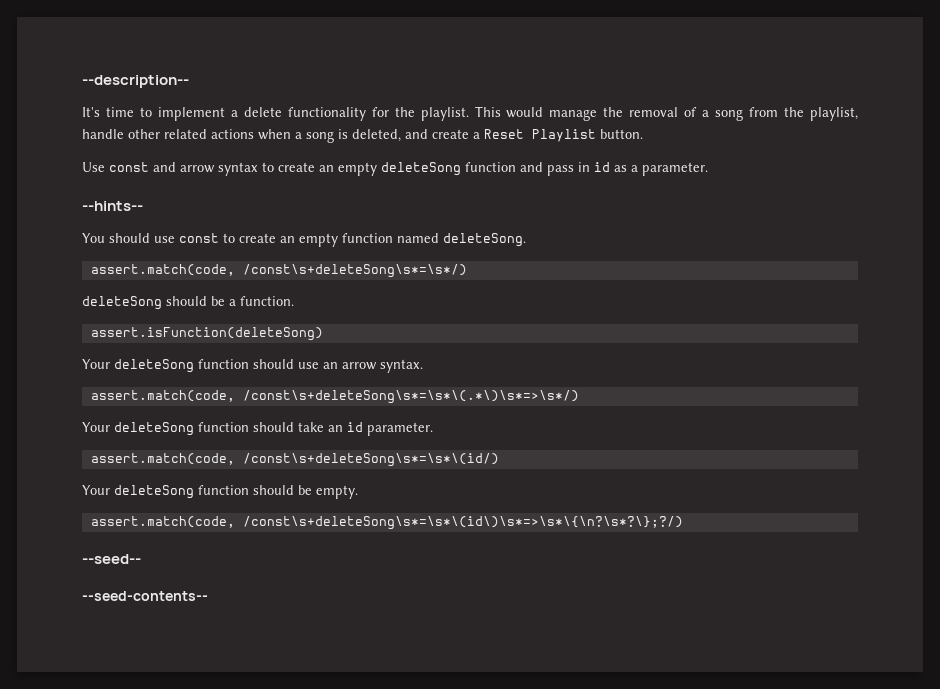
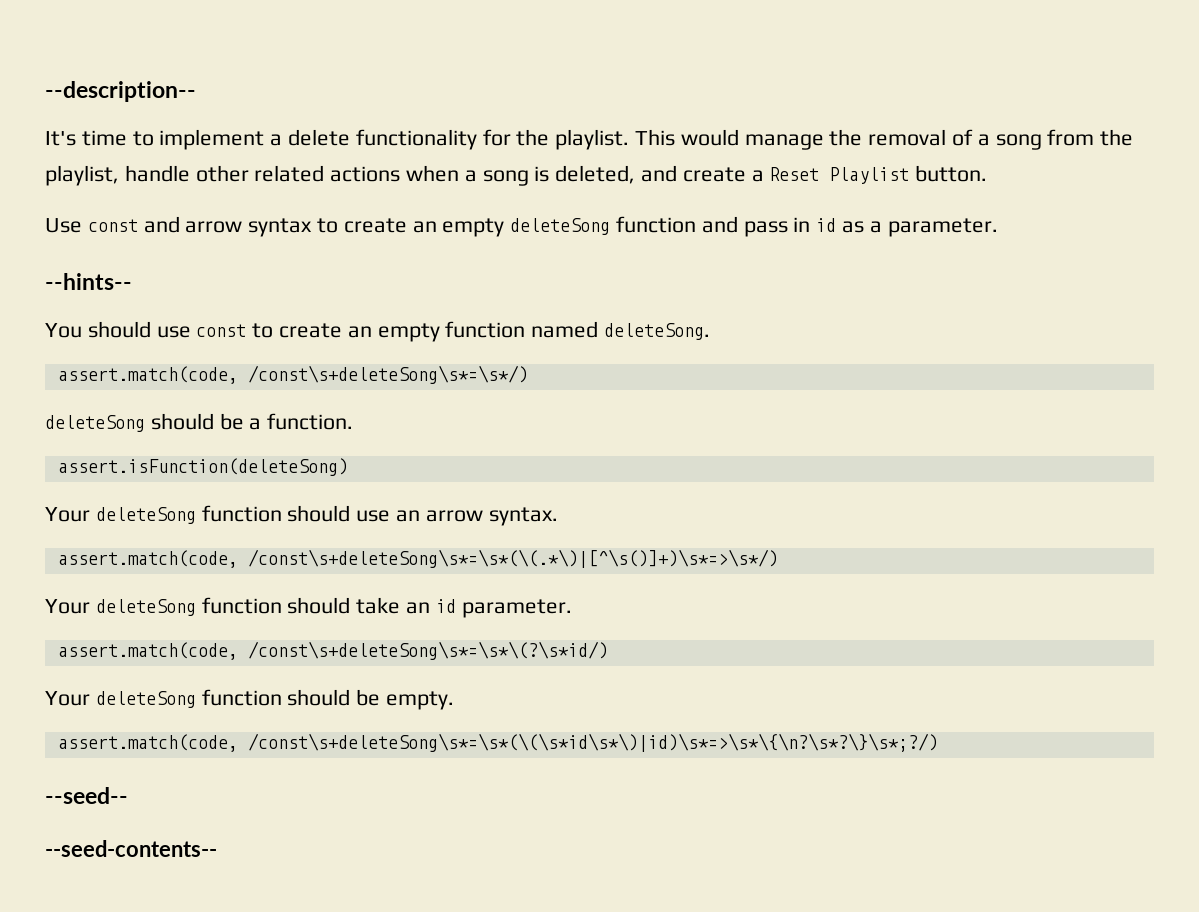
[242,390,579,404] /const\s+deleteSong\s*=\s*\(.*\)\s*=>\s*/) -> [247,549,778,568] /const\s+deleteSong\s*=\s*(\(.*\)|[^\s()]+)\s*=>\s*/)
[242,453,499,467] /const\s+deleteSong\s*=\s*\(id/) -> [247,641,608,660] /const\s+deleteSong\s*=\s*\(?\s*id/)
[242,516,683,530] /const\s+deleteSong\s*=\s*\(id\)\s*=>\s*\{\n?\s*?\};?/) -> [247,733,938,752] /const\s+deleteSong\s*=\s*(\(\s*id\s*\)|id)\s*=>\s*\{\n?\s*?\}\s*;?/)

